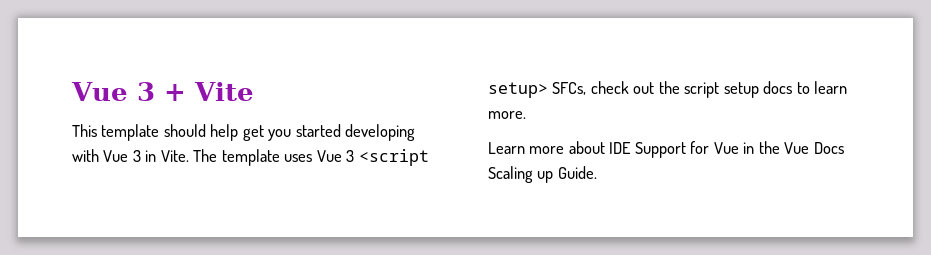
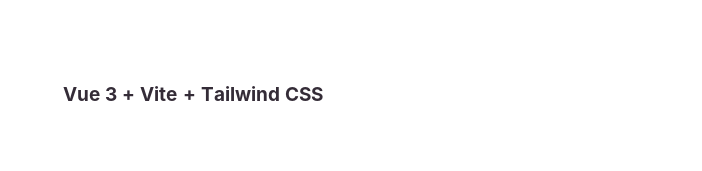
[72,124,416,141] [72,149,429,166] [488,81,848,98] [488,111,526,119] [488,141,844,158] [488,166,597,183] // This template should help get you started developing with Vue 3 in Vite. The template uses Vue 3 <script setup> SFCs, check out the script setup docs to learn more. // Learn more about IDE Support for Vue in the Vue Docs Scaling up Guide. -> [182,86,323,101] + Tailwind CSS

